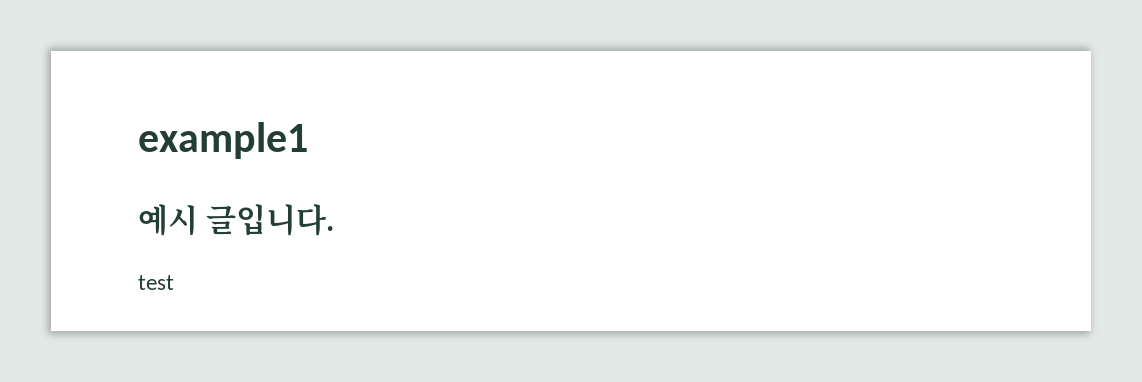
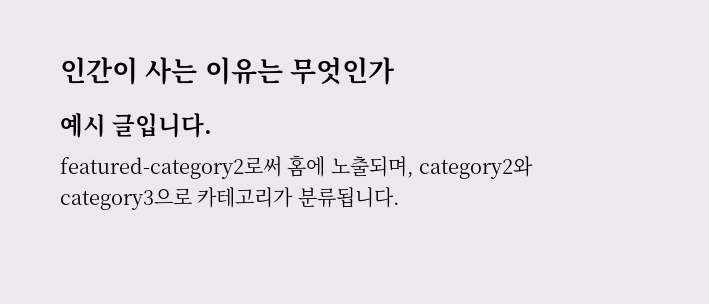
[138,122,308,159] [138,204,335,236] [138,275,174,290] example1 // 예시 글입니다. // test -> [60,57,395,85] [60,113,213,138] [60,155,534,179] [60,187,400,210] 인간이 사는 이유는 무엇인가 // 예시 글입니다. // featured-category2로써 홈에 노출되며, category2와 category3으로 카테고리가 분류됩니다.

